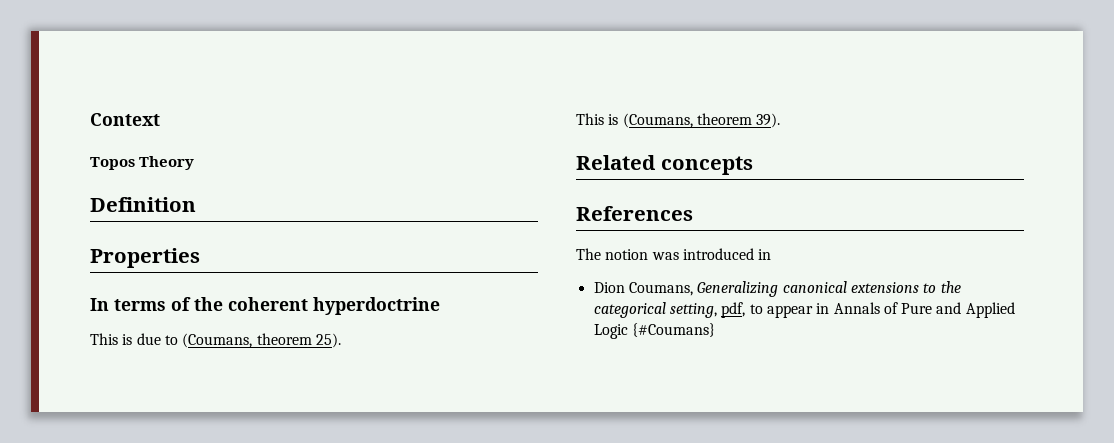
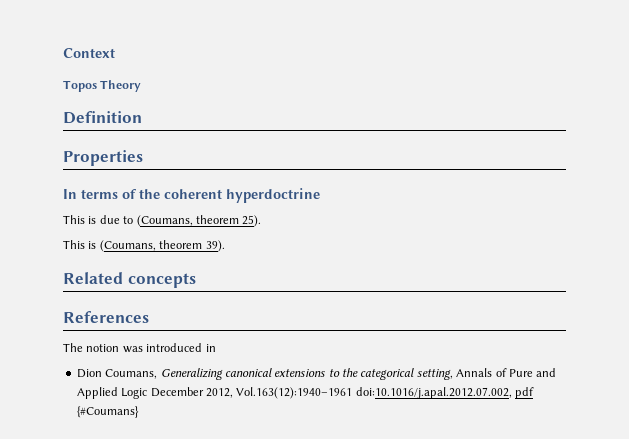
[721,302,830,318] pdf, to appear in -> (453, 374) none
(628, 331) none -> [150,387,534,399] December 2012, Vol.163(12):1940–1961 doi:10.1016/j.apal.2012.07.002, pdf

